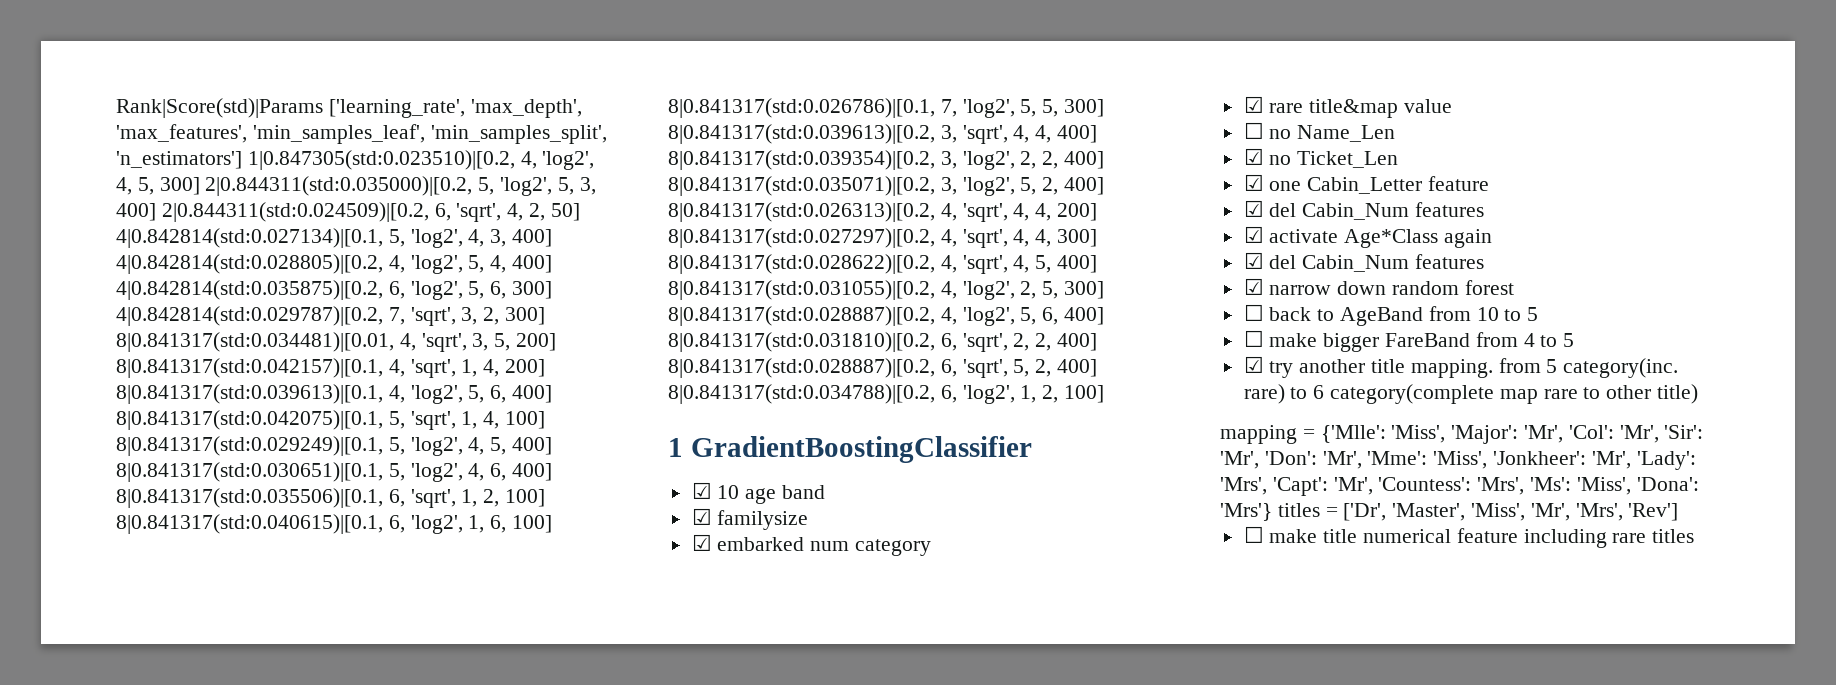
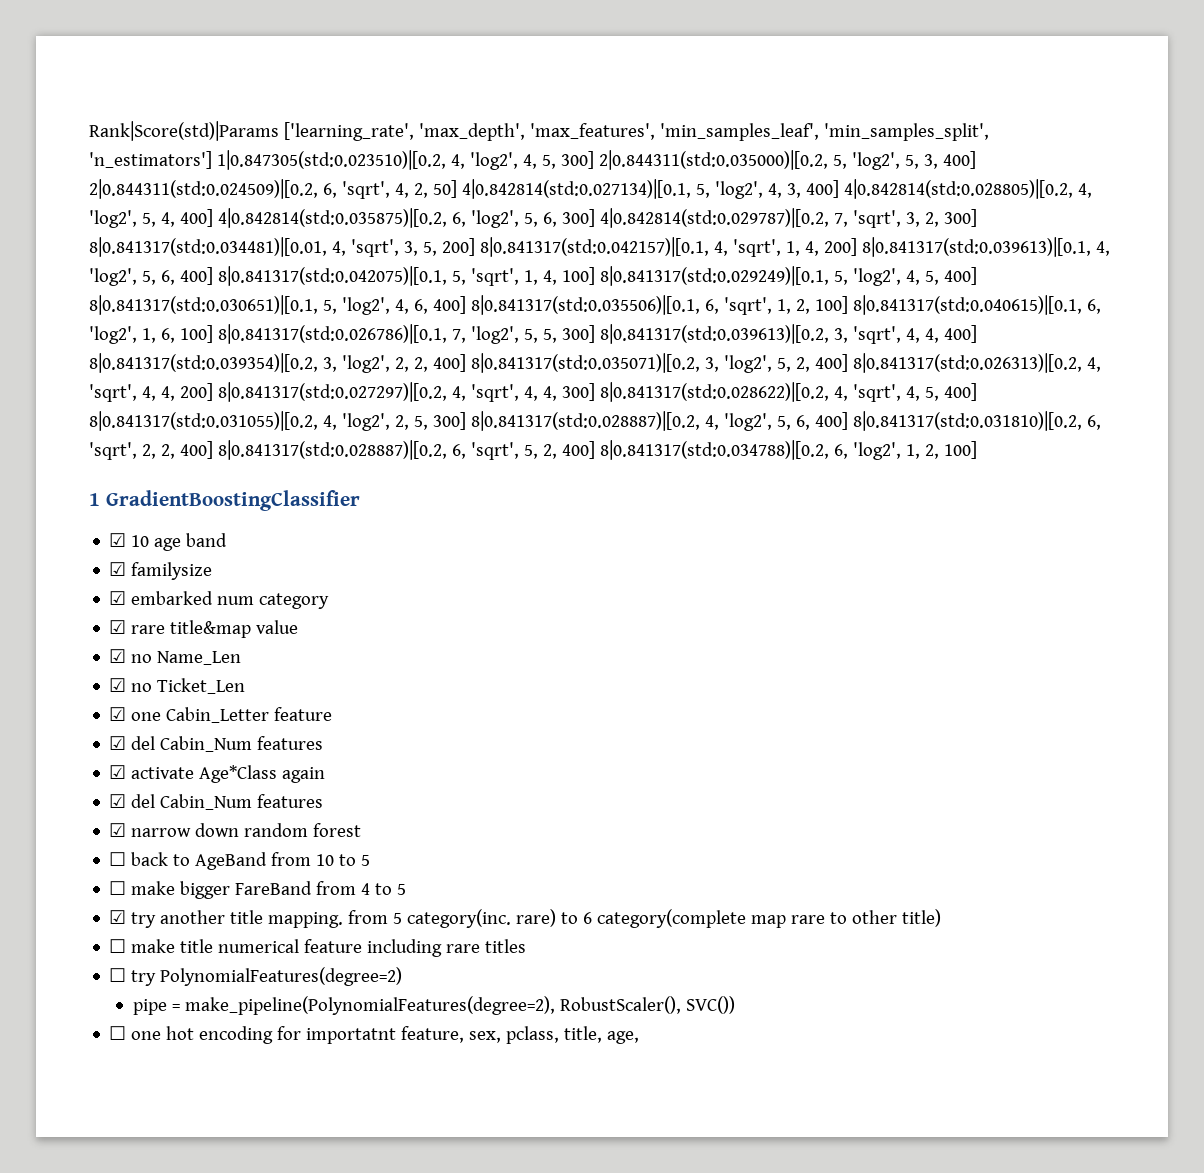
[1243,122,1264,139] ☐ -> [109,649,127,663] ☑
[1220,425,1704,444] [1220,451,1696,470] [1220,477,1699,496] [1220,503,1679,521] // mapping = {'Mlle': 'Miss', 'Major': 'Mr', 'Col': 'Mr', 'Sir': 'Mr', 'Don': 'Mr', 'Mme': 'Miss', 'Jonkheer': 'Mr', 'Lady': 'Mrs', 'Capt': 'Mr', 'Countess': 'Mrs', 'Ms': 'Miss', 'Dona': 'Mrs'} titles = ['Dr', 'Master', 'Miss', 'Mr', 'Mrs', 'Rev'] -> (942, 918) none
(1695, 536) none -> [109,967,403,986] [132,996,735,1015] [109,1026,640,1044] // ☐ try PolynomialFeatures(degree=2) // pipe = make_pipeline(PolynomialFeatures(degree=2), RobustScaler(), SVC()) // ☐ one hot encoding for importatnt feature, sex, pclass, title, age,

